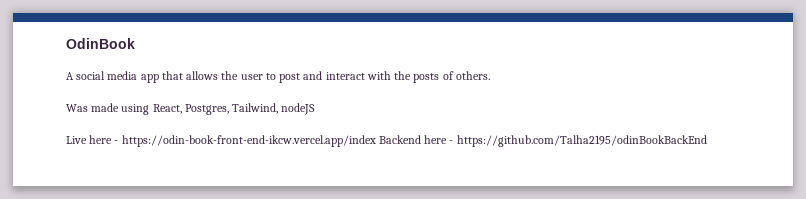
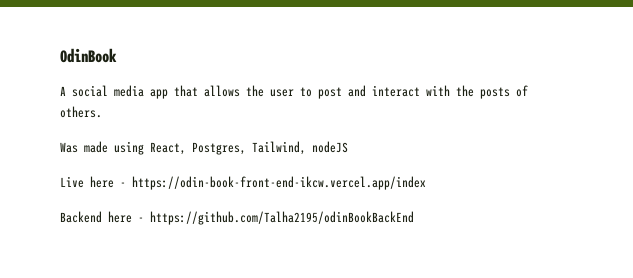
(376, 141) none -> (426, 183) //

